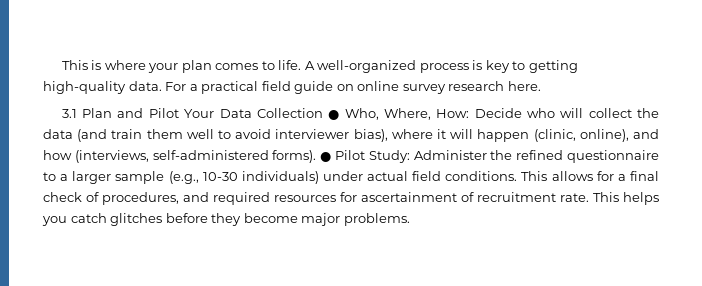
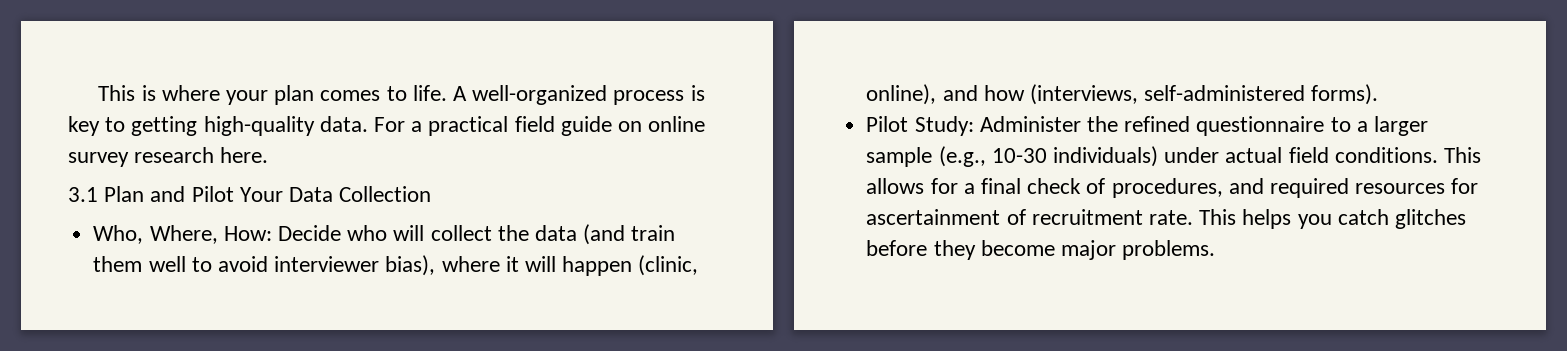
[328,110,340,120] ● -> (432, 194) //
[320,152,332,162] ● -> (1379, 94) //

